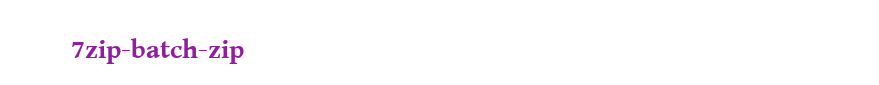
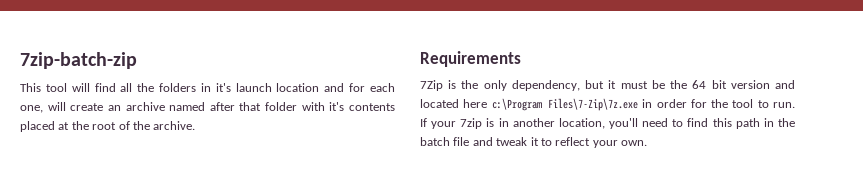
(244, 51) none -> [20,83,396,92] [20,102,395,113] [20,121,196,132] [420,51,521,67] [420,80,795,91] [420,98,795,111] [420,118,796,129] [420,137,647,148] // This tool will find all the folders in it's launch location and for each one, will create an archive named after that folder with it's contents placed at the root of the archive. // Requirements // 7Zip is the only dependency, but it must be the 64 bit version and located here c:\Program Files\7-Zip\7z.exe in order for the tool to run. If your 7zip is in another location, you'll need to find this path in the batch file and tweak it to reflect your own.

